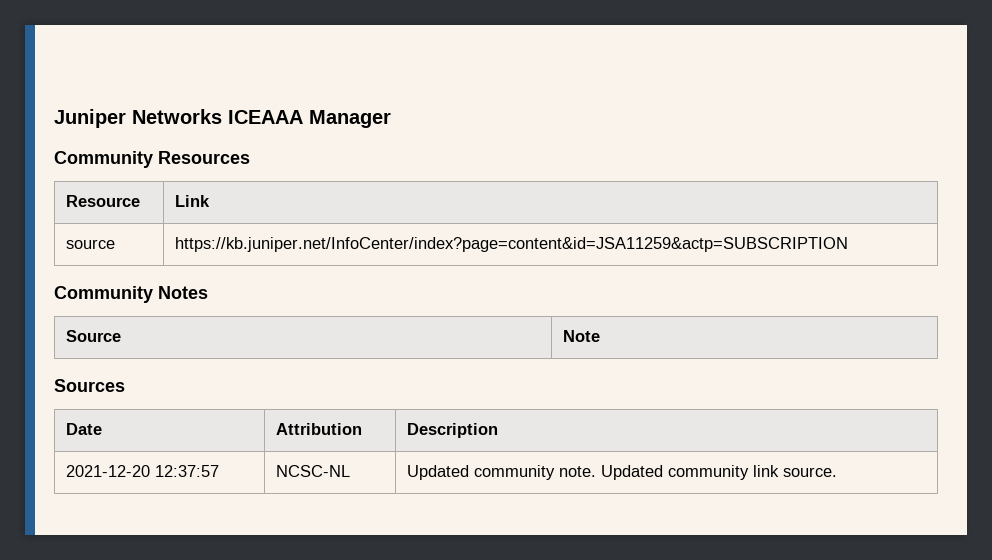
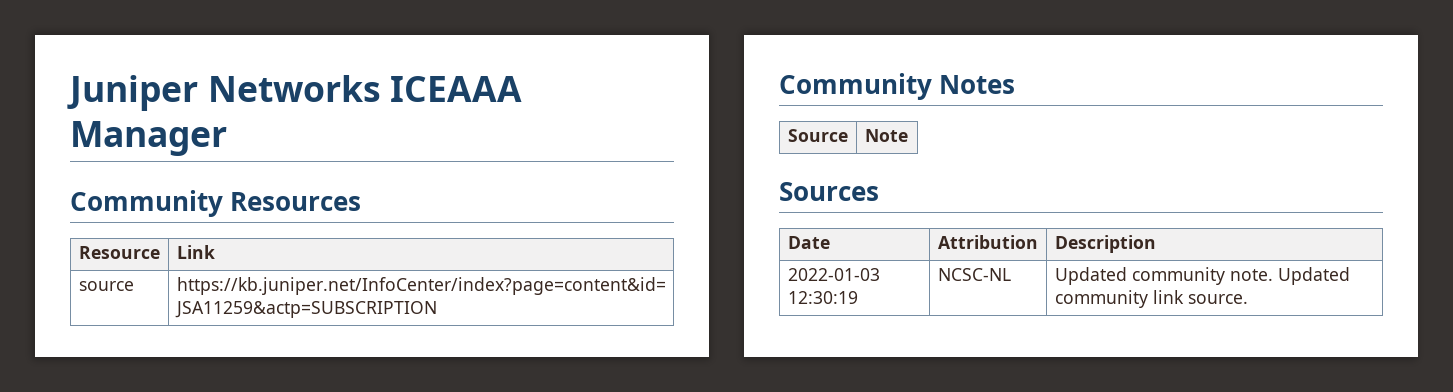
[66,465,220,477] 2021-12-20 12:37:57 -> [787,268,880,281] [787,291,858,304] 2022-01-03 12:30:19

